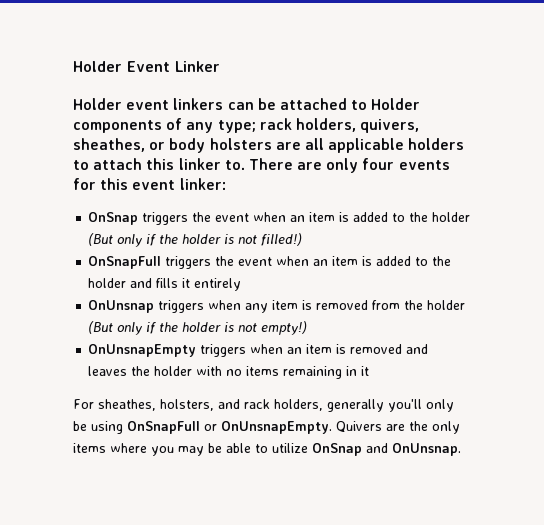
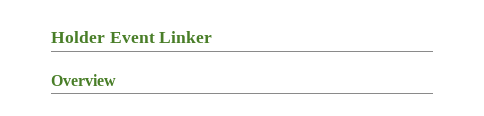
[73,98,421,110] [73,118,420,133] [73,138,465,153] [73,158,450,173] [73,178,226,190] [88,212,471,225] [88,233,303,247] [88,256,452,269] [88,278,242,291] [88,300,466,313] [88,321,308,335] [88,344,429,357] [88,366,370,379] [73,399,454,412] [73,421,460,434] [73,443,461,456] Holder event linkers can be attached to Holder components of any type; rack holders, quivers, sheathes, or body holsters are all applicable holders to attach this linker to. There are only four events for this event linker: // OnSnap triggers the event when an item is added to the holder (But only if the holder is not filled!) // OnSnapFull triggers the event when an item is added to the holder and fills it entirely // OnUnsnap triggers when any item is removed from the holder (But only if the holder is not empty!) // OnUnsnapEmpty triggers when an item is removed and leaves the holder with no items remaining in it // For sheathes, holsters, and rack holders, generally you'll only be using OnSnapFull or OnUnsnapEmpty. Quivers are the only items where you may be able to utilize OnSnap and OnUnsnap. -> [51,74,116,86] Overview

